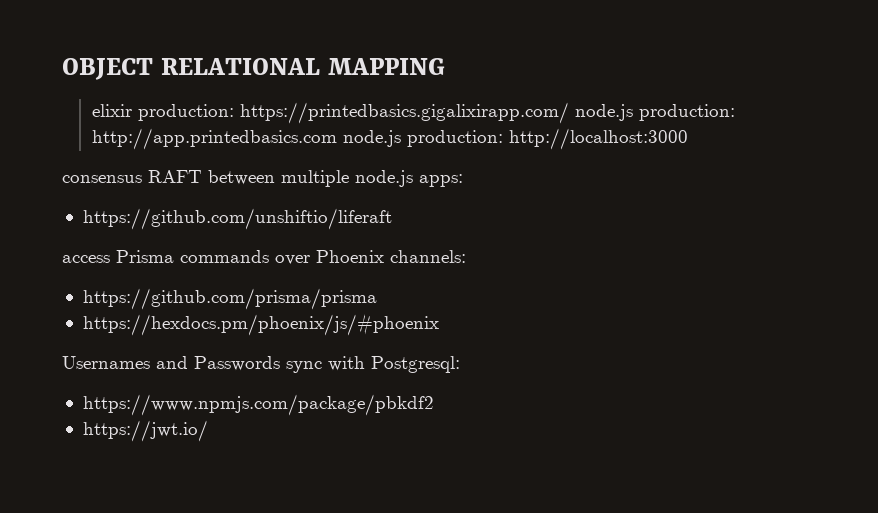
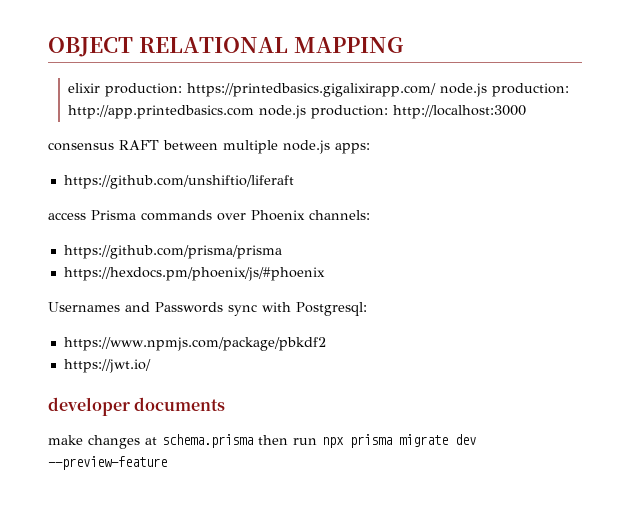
(208, 431) none -> [48,397,226,416] [48,434,476,449] [48,456,167,470] // developer documents // make changes at schema.prisma then run npx prisma migrate dev --preview-feature

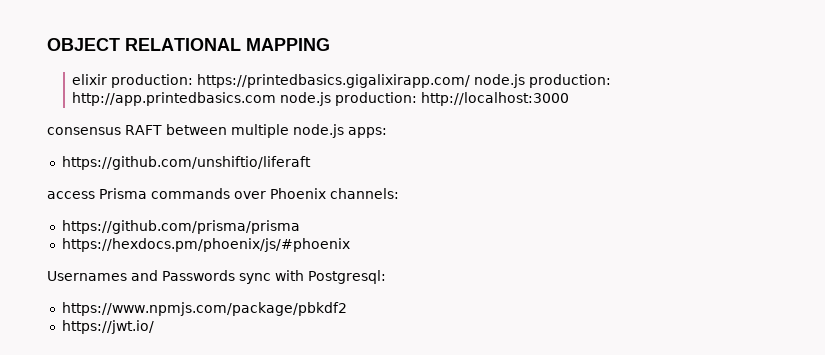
[48,397,226,416] [48,434,476,449] [48,456,167,470] // developer documents // make changes at schema.prisma then run npx prisma migrate dev --preview-feature -> (154, 327) none

